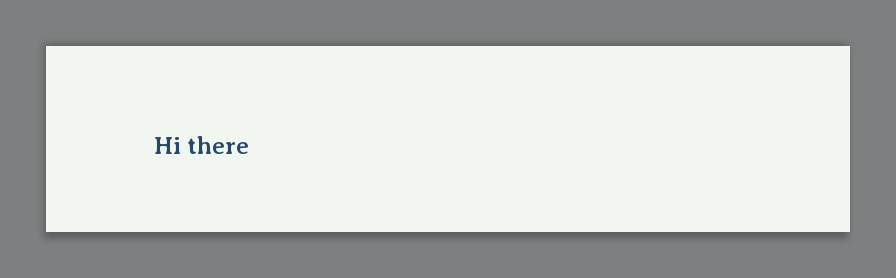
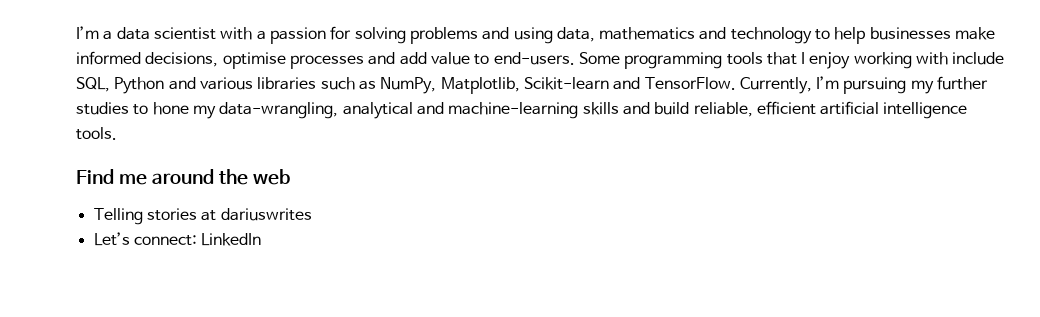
[154,136,250,154] Hi there -> [76,26,996,44] [76,51,1005,69] [76,76,989,94] [76,101,968,119] [76,127,117,140] [76,169,290,185] [93,208,312,225] [93,232,262,246] I’m a data scientist with a passion for solving problems and using data, mathematics and technology to help businesses make informed decisions, optimise processes and add value to end-users. Some programming tools that I enjoy working with include SQL, Python and various libraries such as NumPy, Matplotlib, Scikit-learn and TensorFlow. Currently, I’m pursuing my further studies to hone my data-wrangling, analytical and machine-learning skills and build reliable, efficient artificial intelligence tools. // Find me around the web // Telling stories at dariuswrites // Let’s connect: LinkedIn

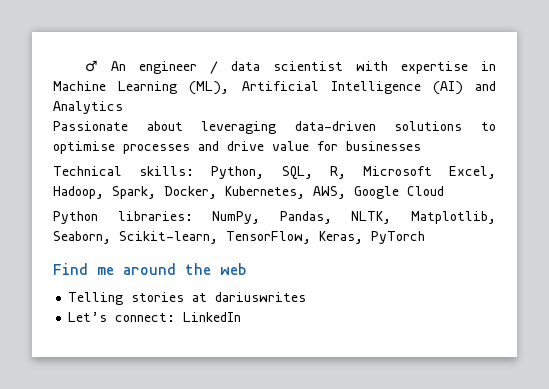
[76,26,996,44] [76,51,1005,69] [76,76,989,94] [76,101,968,119] [76,127,117,140] I’m a data scientist with a passion for solving problems and using data, mathematics and technology to help businesses make informed decisions, optimise processes and add value to end-users. Some programming tools that I enjoy working with include SQL, Python and various libraries such as NumPy, Matplotlib, Scikit-learn and TensorFlow. Currently, I’m pursuing my further studies to hone my data-wrangling, analytical and machine-learning skills and build reliable, efficient artificial intelligence tools. -> [84,60,496,74] [53,81,497,95] [53,101,123,114] [53,121,496,134] [53,141,421,154] [53,166,497,180] [53,186,444,199] [53,211,496,224] [53,231,425,244] ♂ An engineer / data scientist with expertise in Machine Learning (ML), Artificial Intelligence (AI) and Analytics // Passionate about leveraging data-driven solutions to optimise processes and drive value for businesses // Technical skills: Python, SQL, R, Microsoft Excel, Hadoop, Spark, Docker, Kubernetes, AWS, Google Cloud // Python libraries: NumPy, Pandas, NLTK, Matplotlib, Seaborn, Scikit-learn, TensorFlow, Keras, PyTorch

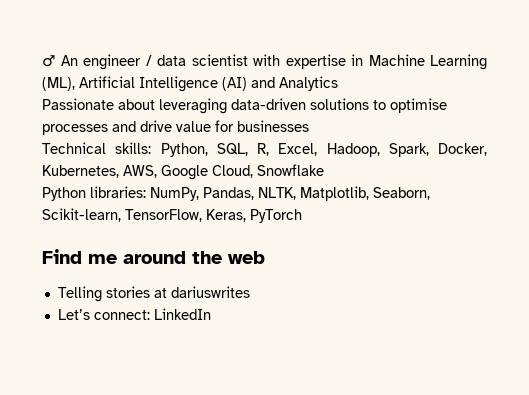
[362,166,432,176] Microsoft -> (269, 149) none
[407,186,444,196] Cloud -> [212,164,324,178] Cloud, Snowflake

